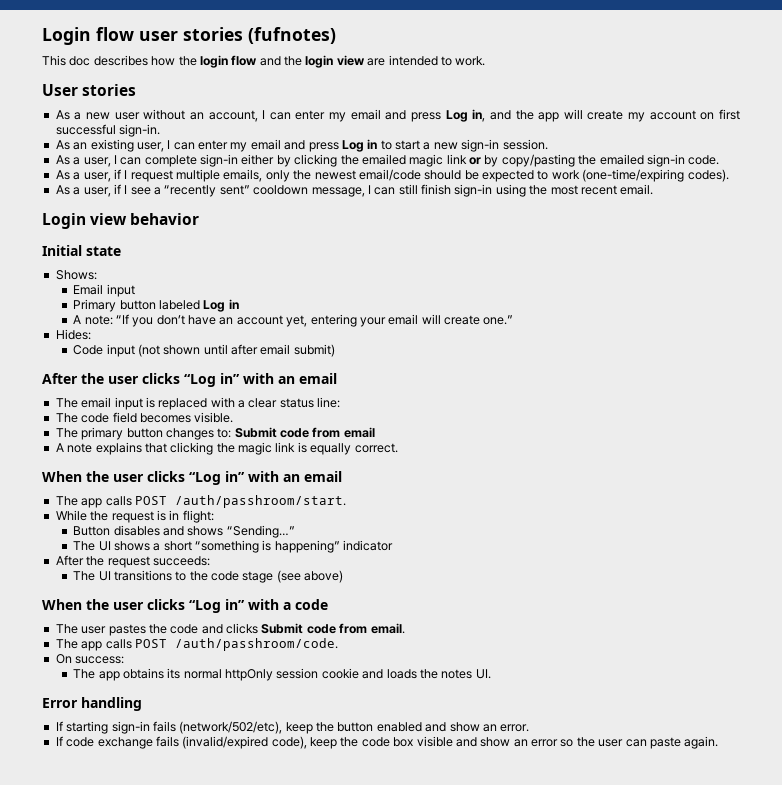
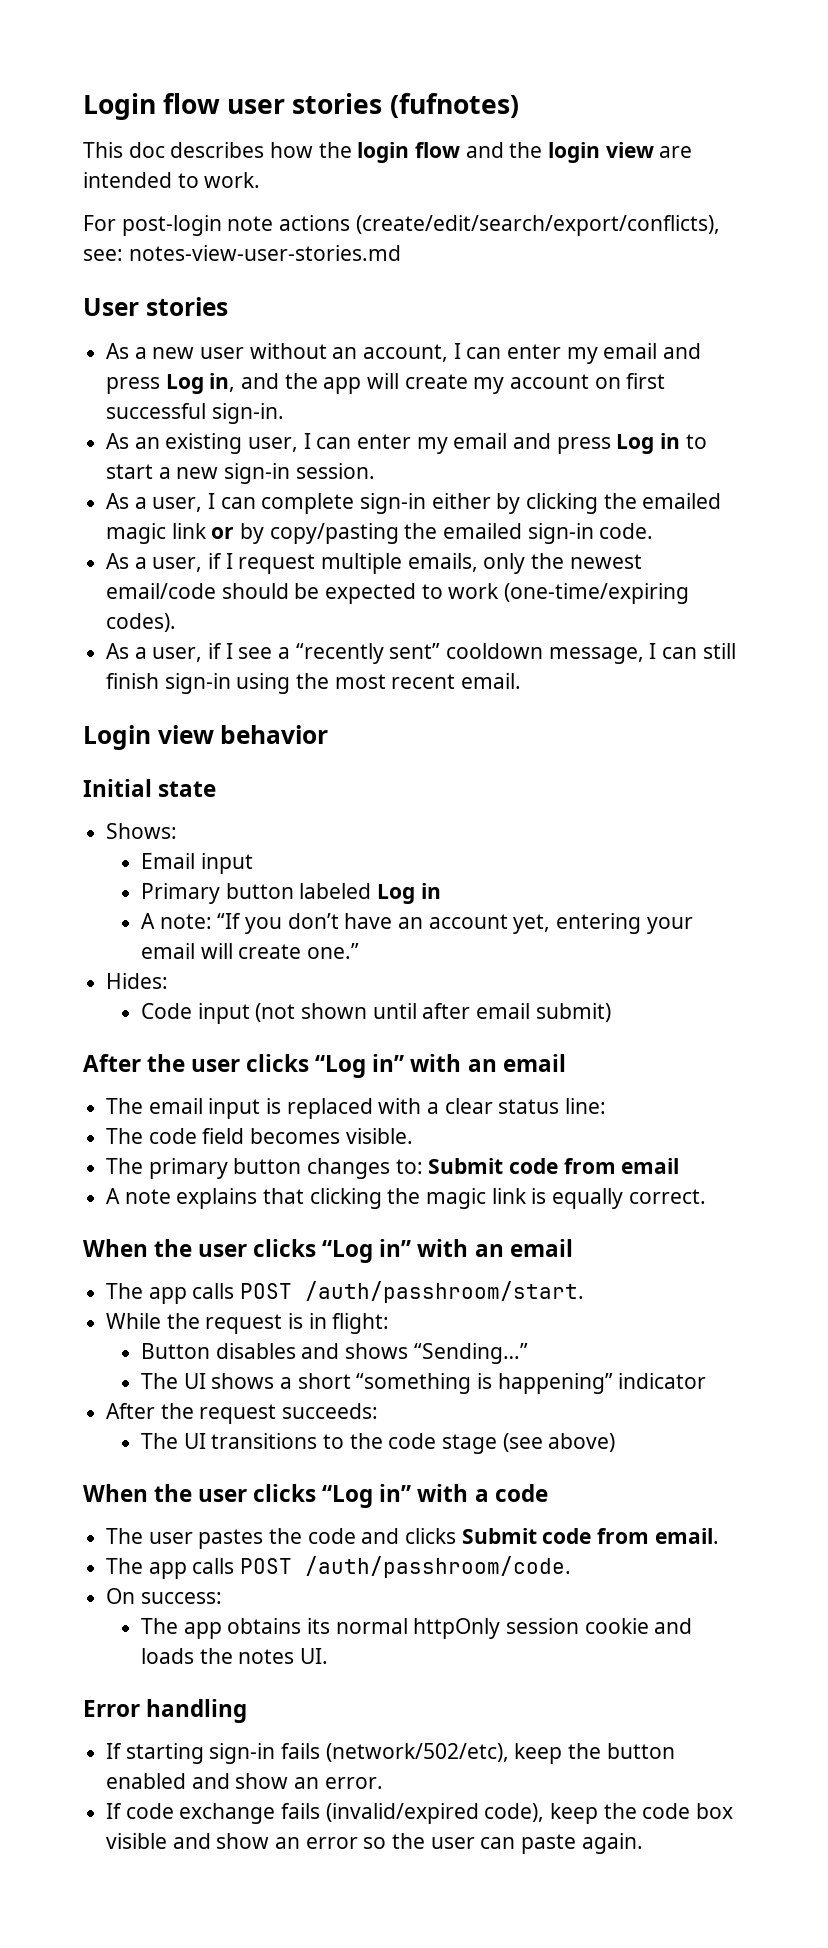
(486, 61) none -> [83,215,720,236] [83,245,401,261] // For post-login note actions (create/edit/search/export/conflicts), see: notes-view-user-stories.md

